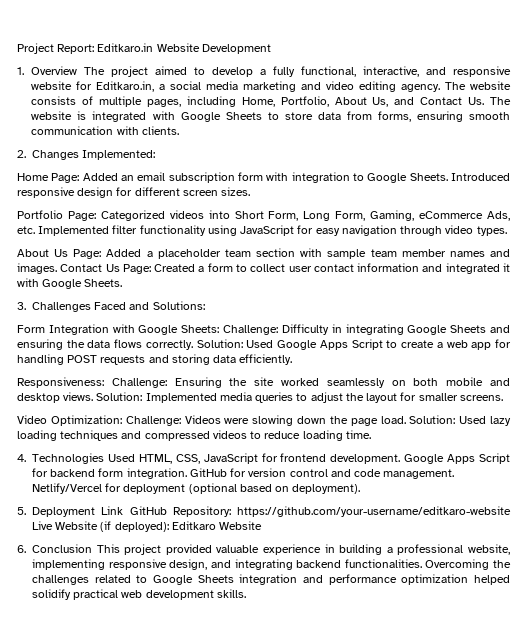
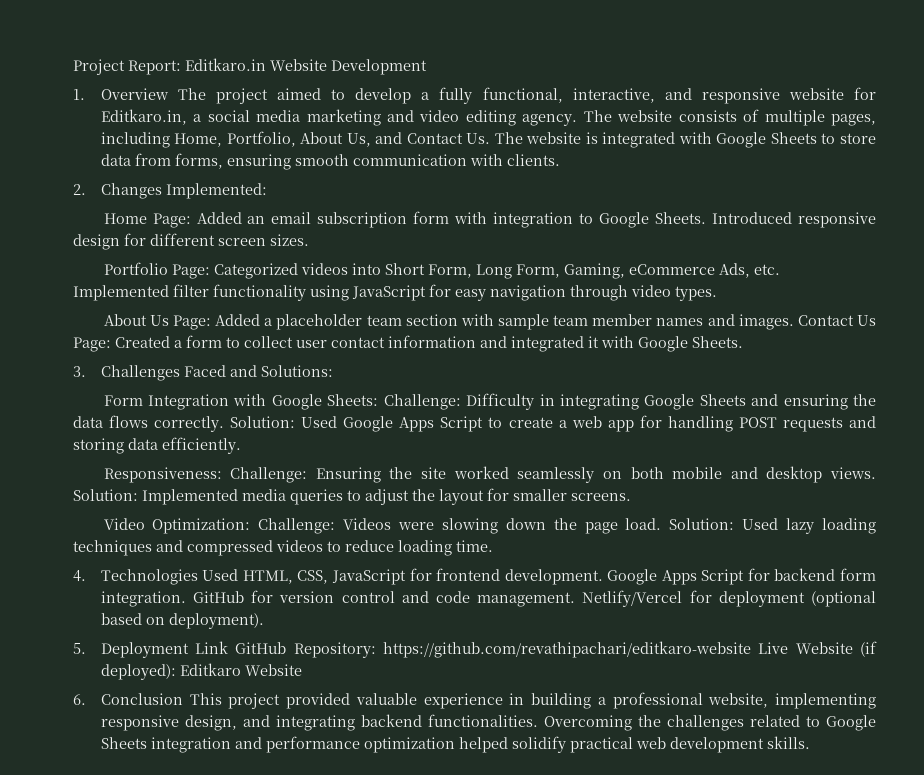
[236,506,511,517] https://github.com/your-username/editkaro-website -> [383,641,752,658] https://github.com/revathipachari/editkaro-website

